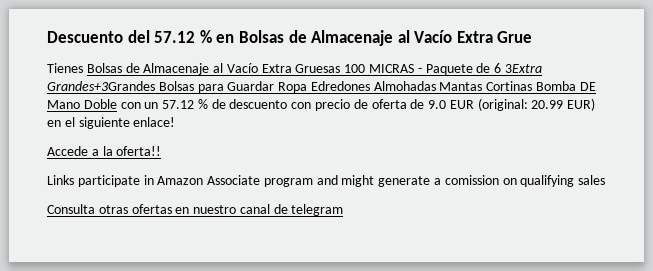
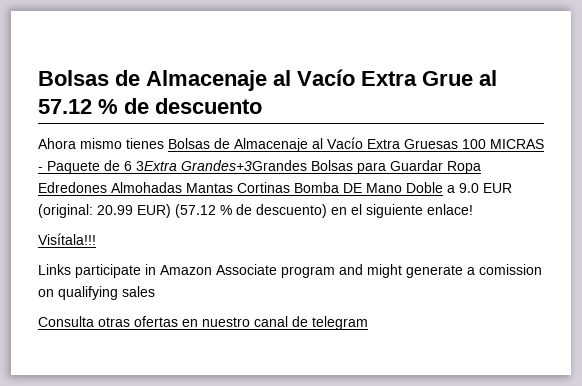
[47,30,235,43] Descuento del 57.12 % en -> (38, 78) none
[47,63,83,73] // Tienes -> [479,70,497,86] [38,98,262,114] [38,138,164,149] al 57.12 % de descuento // Ahora mismo tienes
[120,99,425,111] con un 57.12 % de descuento con precio de oferta de -> [447,185,455,193] a
(596, 104) none -> [175,204,327,218] (57.12 % de descuento)
[47,146,162,156] Accede a la oferta!! -> [38,233,96,245] Visítala!!!

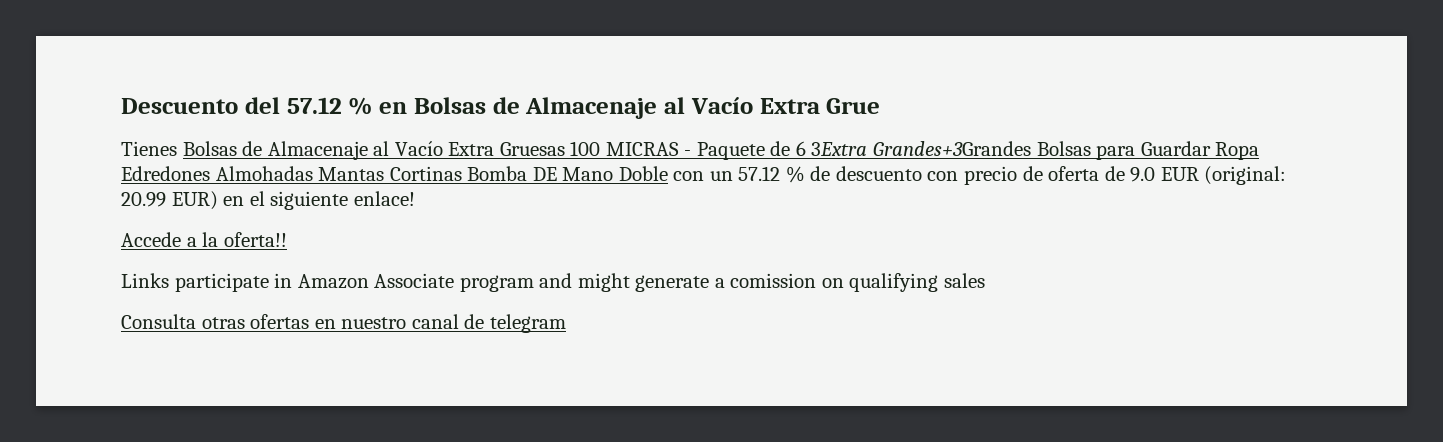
(38, 78) none -> [121,97,407,115] Descuento del 57.12 % en
[479,70,497,86] [38,98,262,114] [38,138,164,149] al 57.12 % de descuento // Ahora mismo tienes -> [121,141,177,156] // Tienes
[447,185,455,193] a -> [673,166,1125,185] con un 57.12 % de descuento con precio de oferta de
[175,204,327,218] (57.12 % de descuento) -> (218, 200) none
[38,233,96,245] Visítala!!! -> [121,232,287,247] Accede a la oferta!!

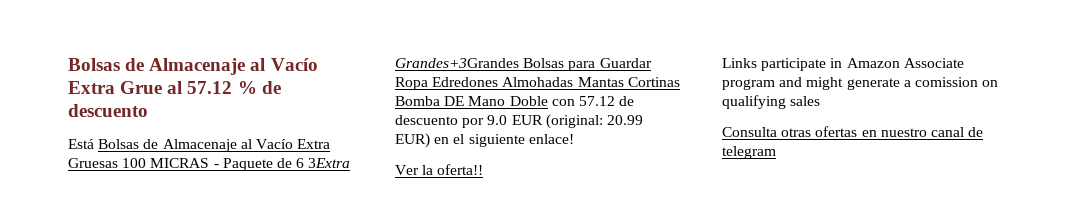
[121,97,407,115] Descuento del 57.12 % en -> (68, 64) none
[121,141,177,156] // Tienes -> [167,81,281,94] [68,104,148,117] [68,139,94,149] al 57.12 % de descuento // Está
[709,166,1125,185] un 57.12 % de descuento con precio de oferta de -> [578,96,635,106] [395,115,485,128] 57.12 de descuento por
[121,232,197,247] Accede a -> [395,165,419,175] Ver

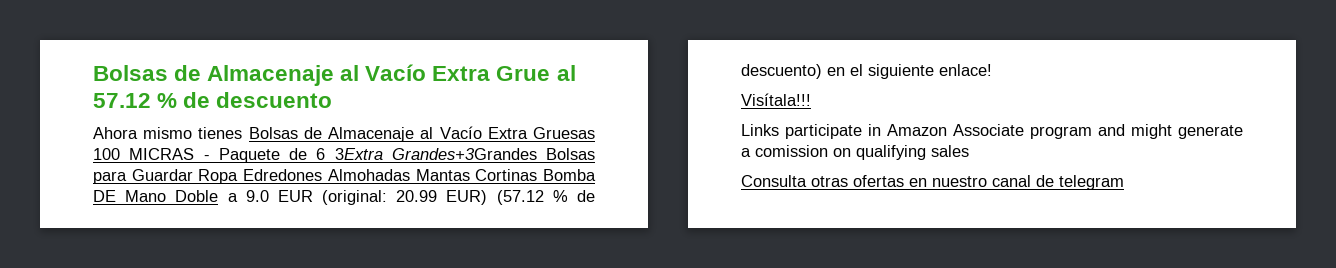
[68,139,94,149] Está -> [93,127,243,139] Ahora mismo tienes
[551,96,635,106] [395,115,485,128] con 57.12 de descuento por -> [227,193,238,202] a
(430, 140) none -> [496,190,595,205] [741,64,822,79] (57.12 % de descuento)
[395,164,484,175] Ver la oferta!! -> [741,93,811,106] Visítala!!!

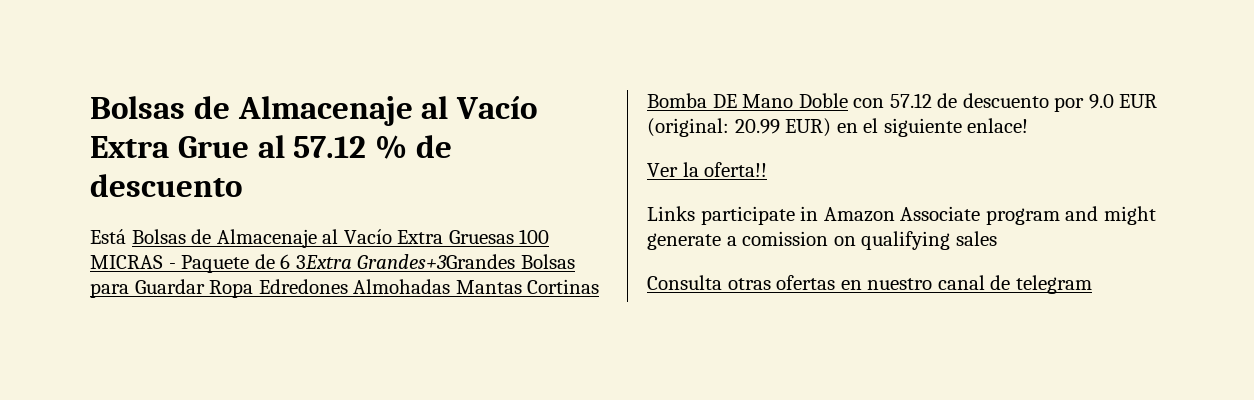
[93,127,243,139] Ahora mismo tienes -> [90,229,126,244] Está
[227,193,238,202] a -> [853,93,1085,112] con 57.12 de descuento por
[496,190,595,205] [741,64,822,79] (57.12 % de descuento) -> (832, 127) none
[741,93,811,106] Visítala!!! -> [647,162,768,177] Ver la oferta!!

